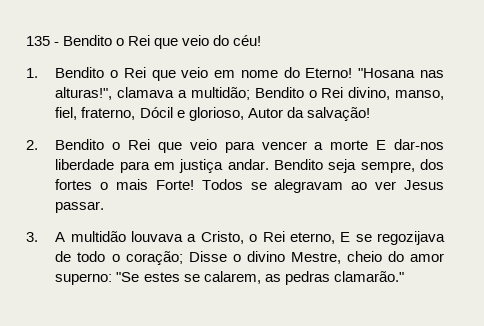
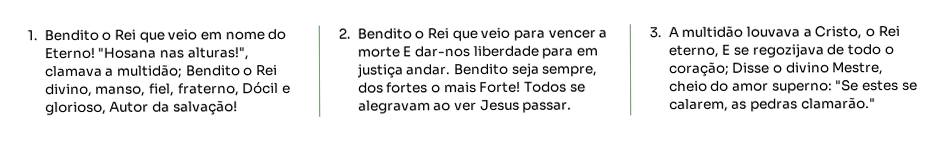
[26,35,262,49] 135 - Bendito o Rei que veio do céu! // -> (27, 35) none

